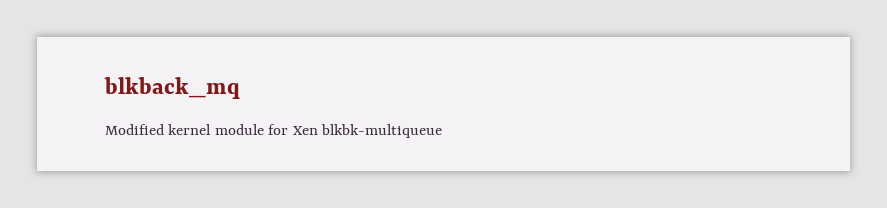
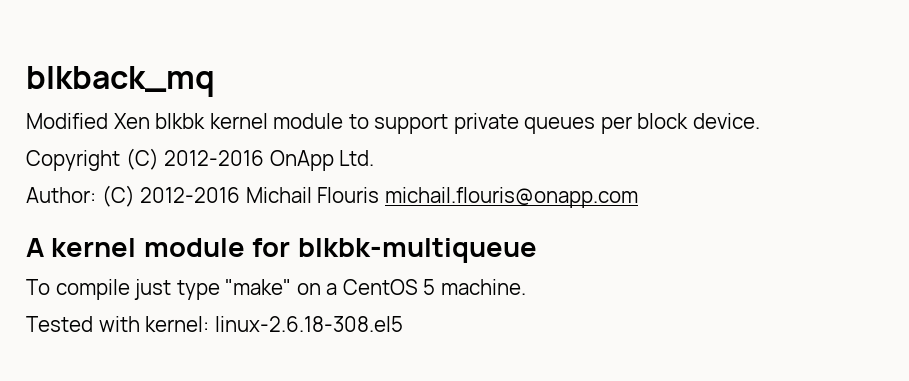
(164, 129) none -> [113,113,760,134] [26,148,375,171] [26,185,638,208] [26,238,44,257] Xen blkbk kernel module to support private queues per block device. // Copyright (C) 2012-2016 OnApp Ltd. // Author: (C) 2012-2016 Michail Flouris michail.flouris@onapp.com // A
[292,126,318,135] Xen -> (291, 247) none
(443, 131) none -> [26,279,526,300] [26,316,403,332] // To compile just type "make" on a CentOS 5 machine. // Tested with kernel: linux-2.6.18-308.el5

